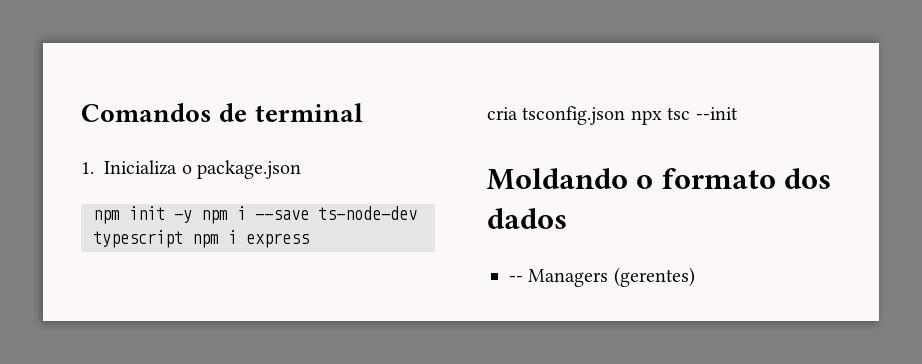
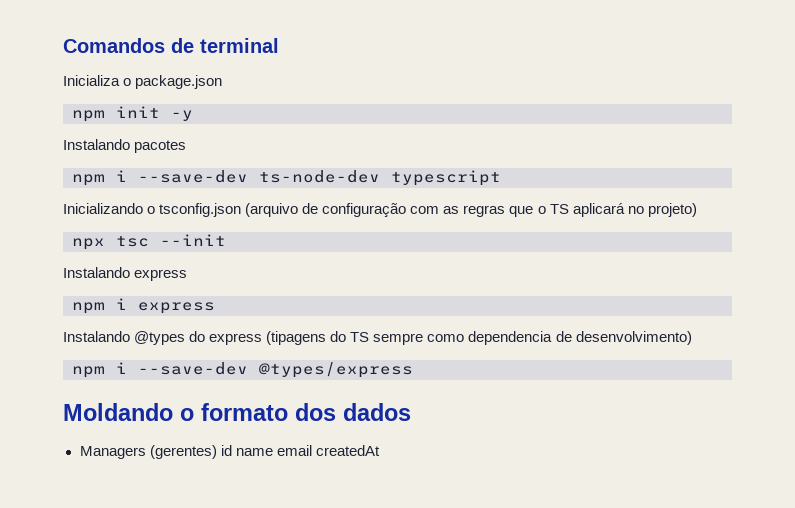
[81,162,94,174] 1. -> (279, 45) none
[201,206,309,224] npm i --save -> [63,139,187,153] [72,170,248,186] // Instalando pacotes // npm i --save-dev
[192,230,309,248] [487,106,738,125] npm i express // cria tsconfig.json npx tsc --init -> [63,203,697,217] [72,234,226,250] [63,267,188,281] [72,298,215,314] [63,331,692,345] [72,362,413,378] // Inicializando o tsconfig.json (arquivo de configuração com as regras que o TS aplicará no projeto) // npx tsc --init // Instalando express // npm i express // Instalando @types do express (tipagens do TS sempre como dependencia de desenvolvimento) // npm i --save-dev @types/express
[509,276,523,282] -- -> (411, 412) none
(695, 277) none -> [220,445,380,456] id name email createdAt

